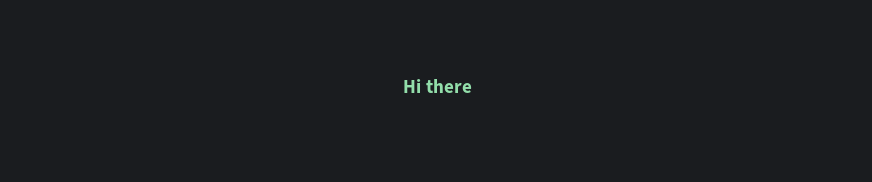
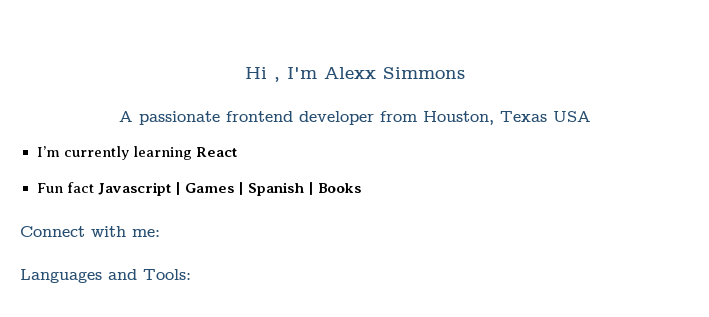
[426,79,473,93] there -> [273,67,465,82] [118,111,591,125] [36,146,237,160] [36,182,361,196] [20,226,160,237] [20,269,191,283] , I'm Alexx Simmons // A passionate frontend developer from Houston, Texas USA // I’m currently learning React // Fun fact Javascript | Games | Spanish | Books // Connect with me: // Languages and Tools:

